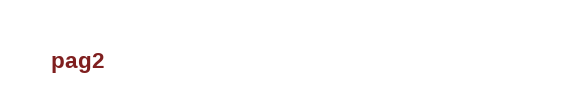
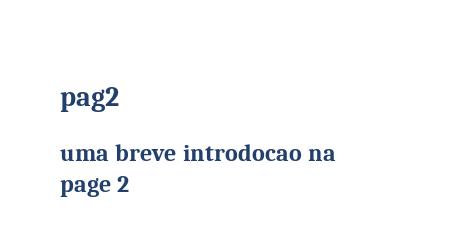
(105, 63) none -> [60,144,337,161] [60,176,130,197] // uma breve introdocao na page 2

